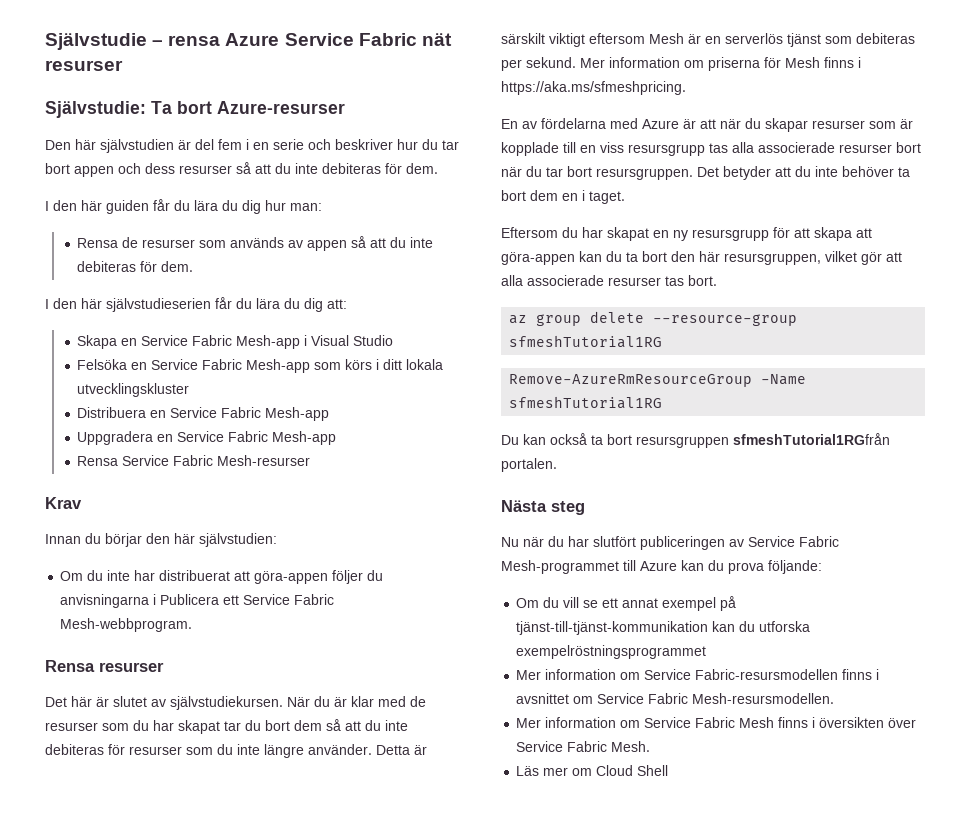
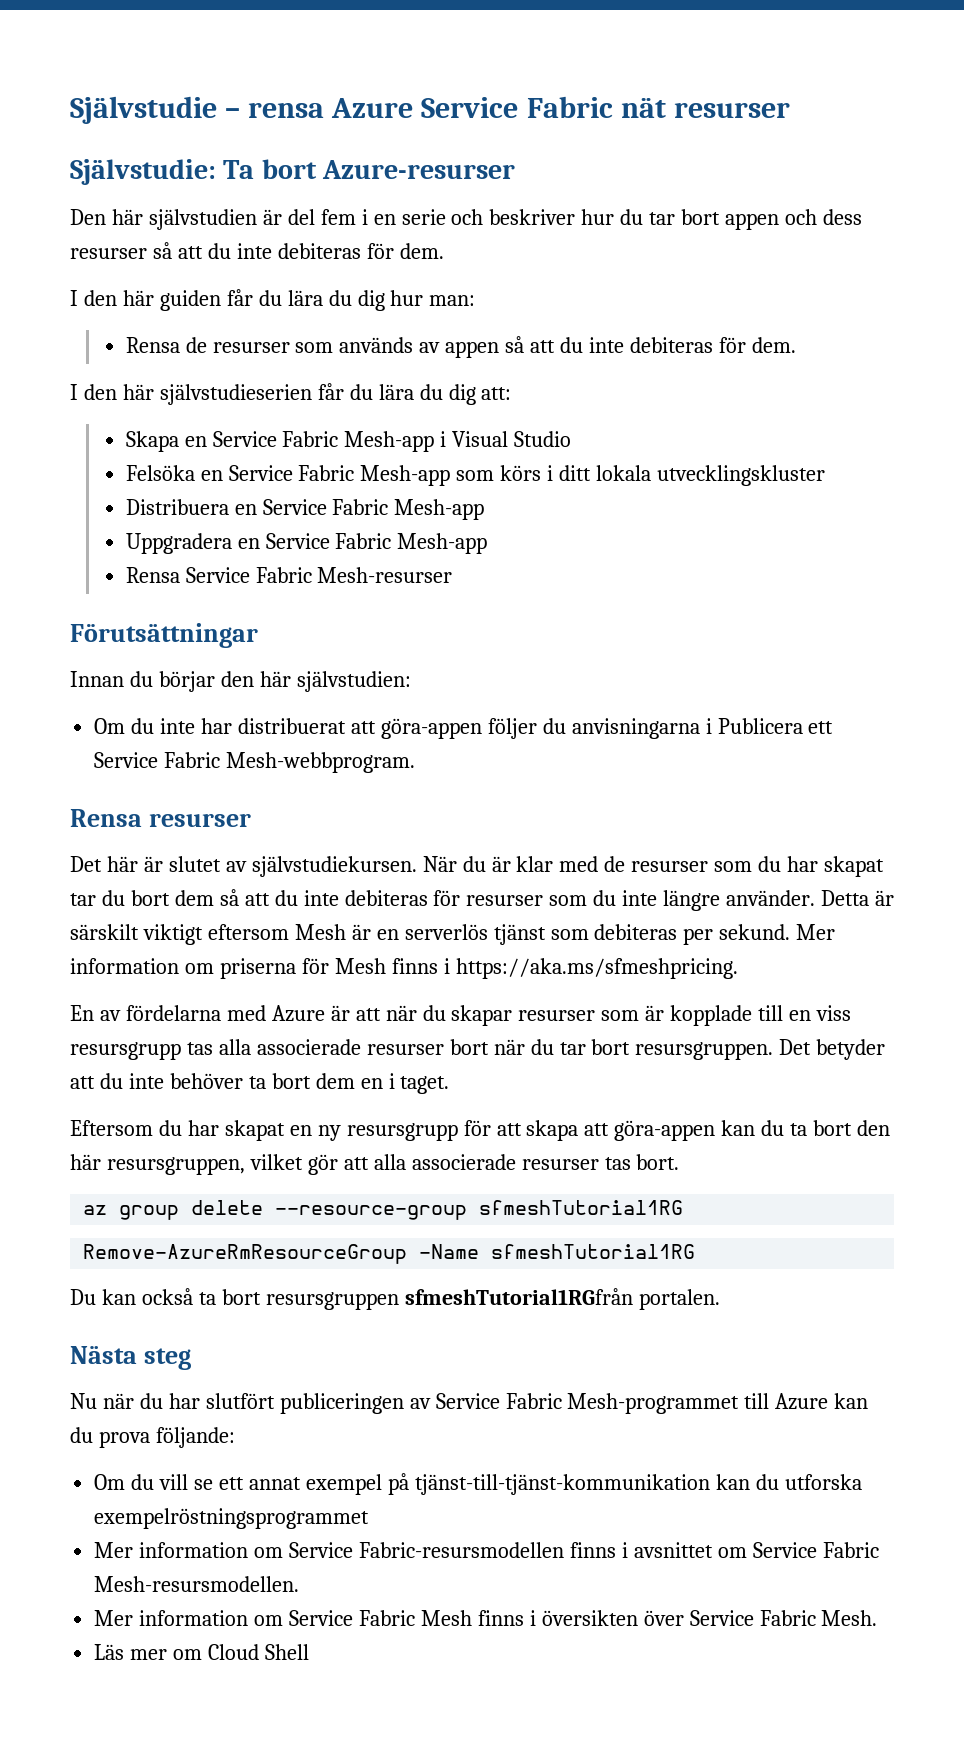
[45,497,82,509] Krav -> [70,623,258,648] Förutsättningar

